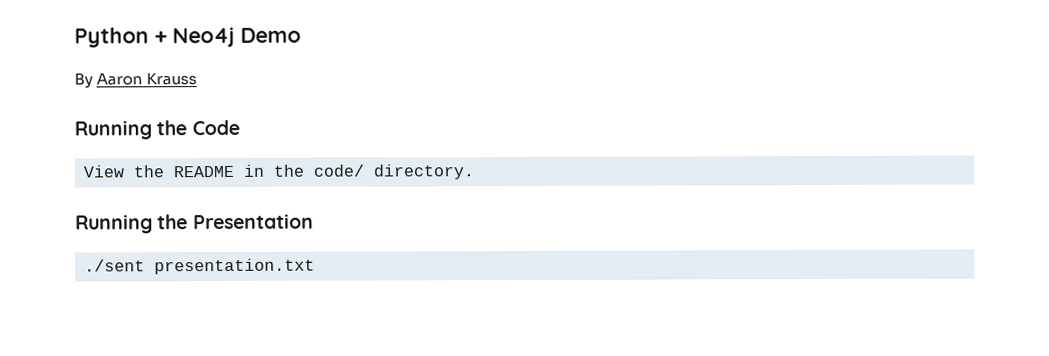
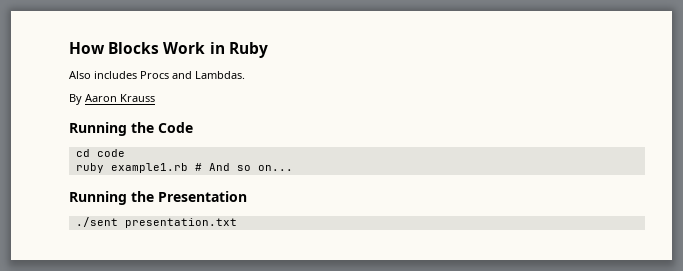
[74,26,301,48] Python + Neo4j Demo -> [69,42,268,58] [69,71,245,79] How Blocks Work in Ruby // Also includes Procs and Lambdas.
[83,164,475,180] View the README in the code/ directory. -> [75,149,125,157] [75,163,293,173] cd code // ruby example1.rb # And so on...

